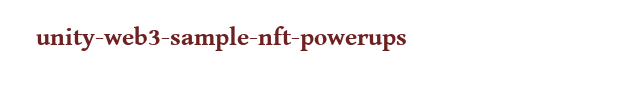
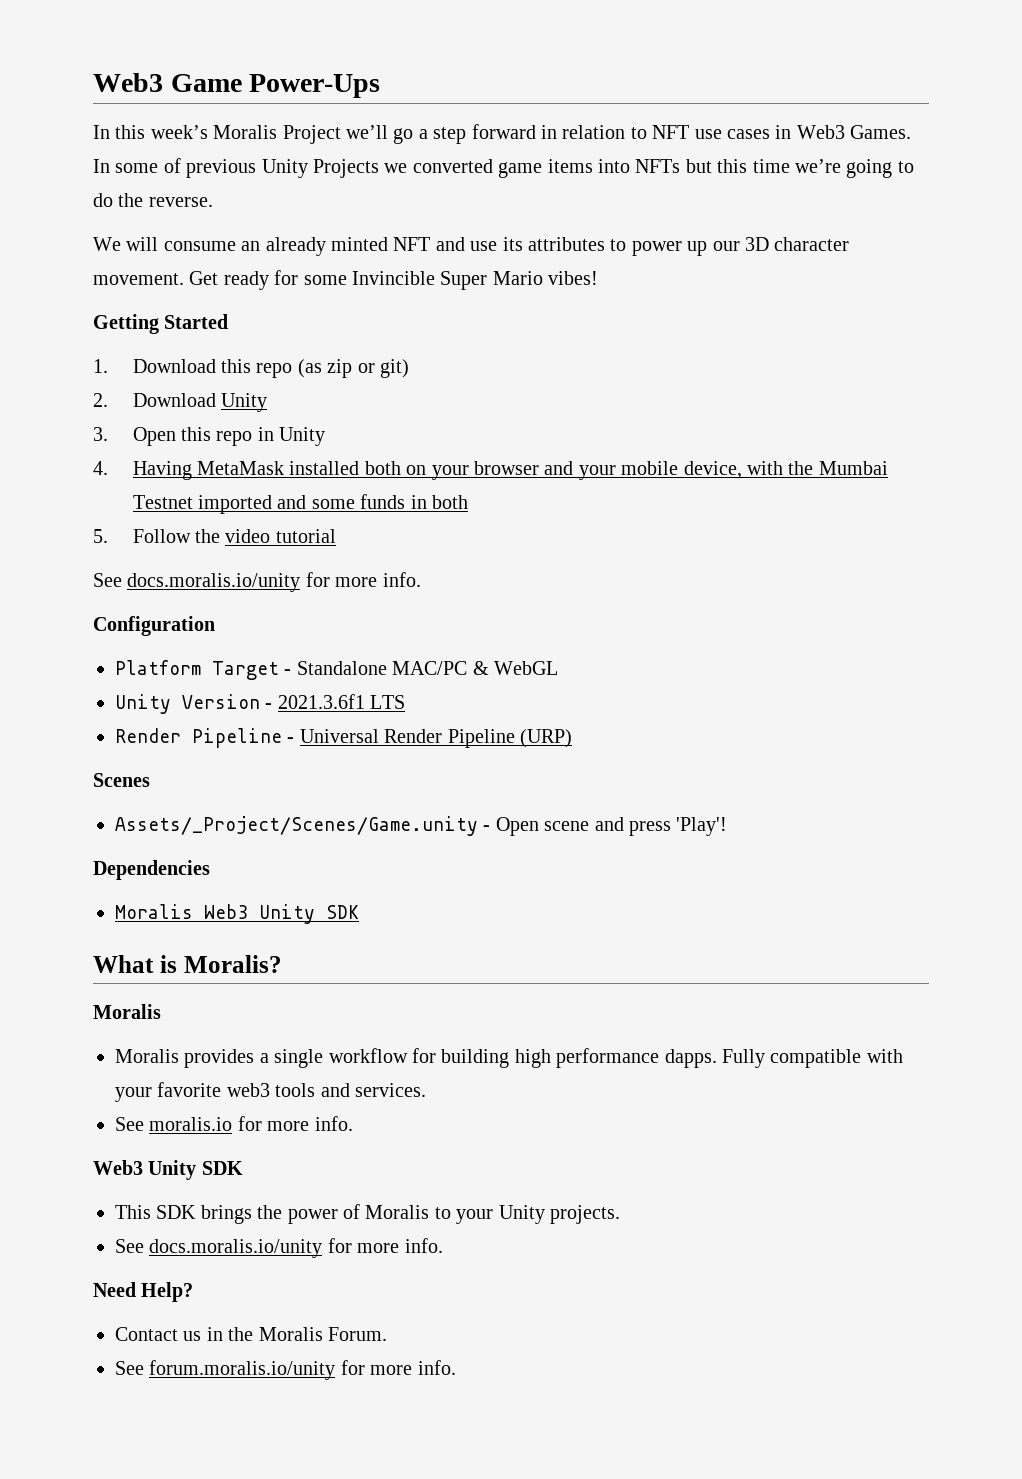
[36,26,407,51] unity-web3-sample-nft-powerups -> [93,73,381,98] [93,124,912,144] [93,158,914,178] [93,193,213,207] [93,237,850,256] [93,270,599,290] [93,314,229,334] [93,359,409,378] [93,393,267,412] [93,427,326,446] [93,461,888,480] [132,494,468,514] [93,529,336,543] [93,572,421,592] [93,616,215,636] [115,660,558,680] [115,694,406,714] [115,728,572,748] [93,773,150,787] [115,816,728,836] [93,860,210,880] [115,904,359,924] [93,955,282,973] [93,1004,161,1019] [115,1048,903,1068] [115,1082,426,1102] [115,1116,353,1131] [93,1160,243,1180] [115,1204,620,1224] [115,1238,443,1258] [93,1282,194,1302] [115,1327,387,1341] [115,1360,456,1380] Web3 Game Power-Ups // In this week’s Moralis Project we’ll go a step forward in relation to NFT use cases in Web3 Games. In some of previous Unity Projects we converted game items into NFTs but this time we’re going to do the reverse. // We will consume an already minted NFT and use its attributes to power up our 3D character movement. Get ready for some Invincible Super Mario vibes! // Getting Started // 1. Download this repo (as zip or git) // 2. Download Unity // 3. Open this repo in Unity // 4. Having MetaMask installed both on your browser and your mobile device, with the Mumbai Testnet imported and some funds in both // 5. Follow the video tutorial // See docs.moralis.io/unity for more info. // Configuration // Platform Target - Standalone MAC/PC & WebGL // Unity Version - 2021.3.6f1 LTS // Render Pipeline - Universal Render Pipeline (URP) // Scenes // Assets/_Project/Scenes/Game.unity - Open scene and press 'Play'! // Dependencies // Moralis Web3 Unity SDK // What is Moralis? // Moralis // Moralis provides a single workflow for building high performance dapps. Fully compatible with your favorite web3 tools and services. // See moralis.io for more info. // Web3 Unity SDK // This SDK brings the power of Moralis to your Unity projects. // See docs.moralis.io/unity for more info. // Need Help? // Contact us in the Moralis Forum. // See forum.moralis.io/unity for more info.

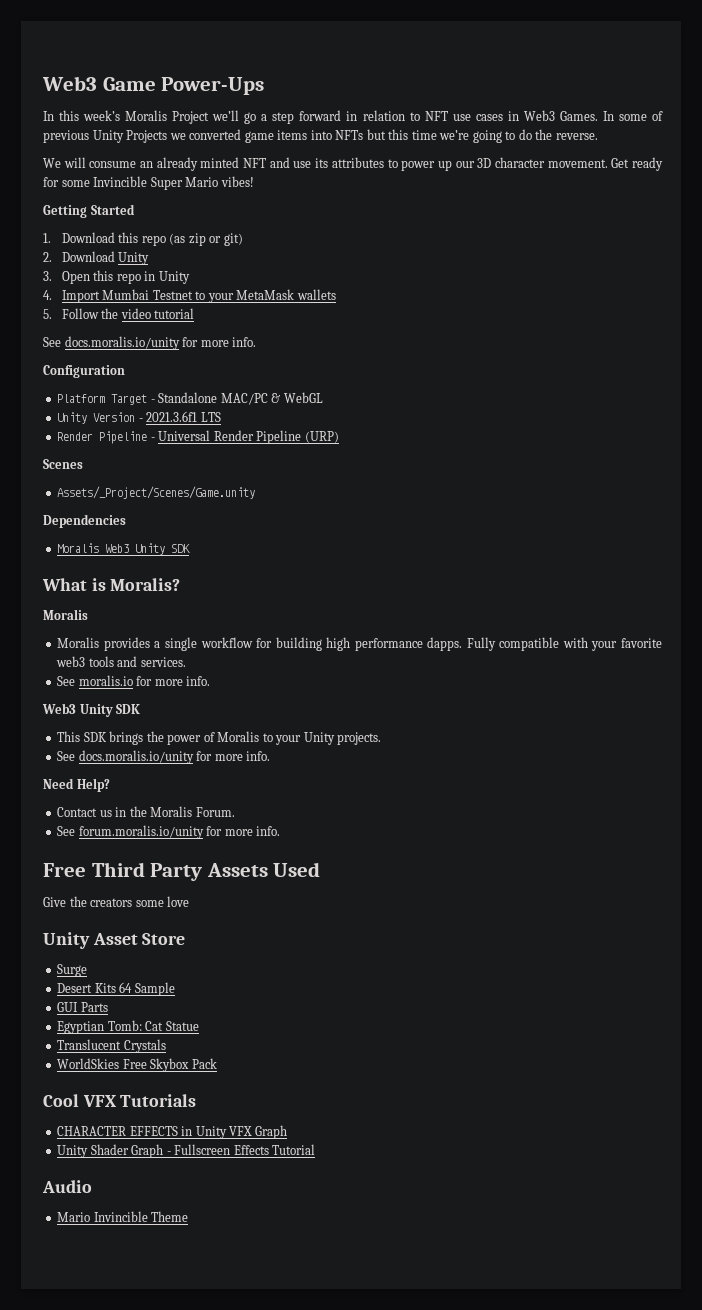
[132,461,888,480] [132,494,468,514] Having MetaMask installed both on your browser and your mobile device, with the Mumbai Testnet imported and some funds in both -> [61,289,336,303] Import Mumbai Testnet to your MetaMask wallets
[483,817,728,836] - Open scene and press 'Play'! -> (256, 492) none
(456, 1367) none -> [43,862,321,881] [43,896,190,907] [43,932,186,949] [57,964,88,977] [57,982,175,996] [57,1002,108,1012] [57,1020,199,1034] [57,1039,166,1053] [57,1058,217,1072] [43,1094,197,1107] [57,1125,287,1139] [57,1144,316,1158] [42,1180,92,1193] [57,1211,189,1222] // Free Third Party Assets Used // Give the creators some love // Unity Asset Store // Surge // Desert Kits 64 Sample // GUI Parts // Egyptian Tomb: Cat Statue // Translucent Crystals // WorldSkies Free Skybox Pack // Cool VFX Tutorials // CHARACTER EFFECTS in Unity VFX Graph // Unity Shader Graph - Fullscreen Effects Tutorial // Audio // Mario Invincible Theme

